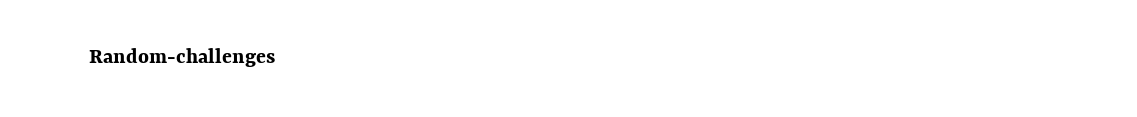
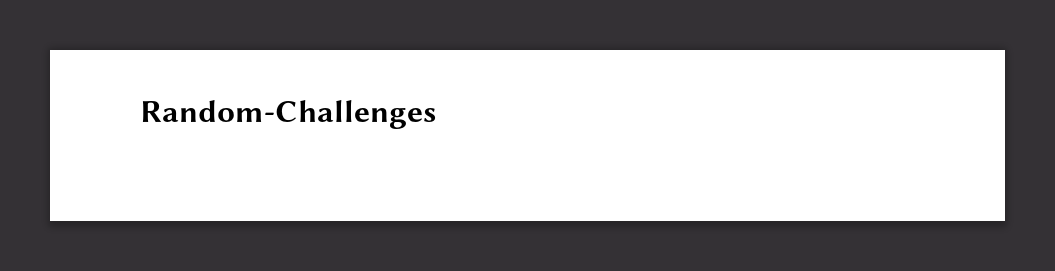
[89,48,275,67] Random-challenges -> [140,100,436,129] Random-Challenges

